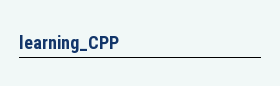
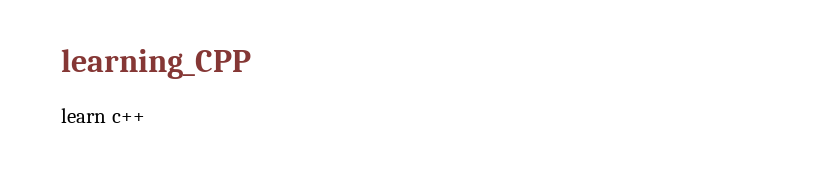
(119, 44) none -> [61,108,145,123] // learn c++

